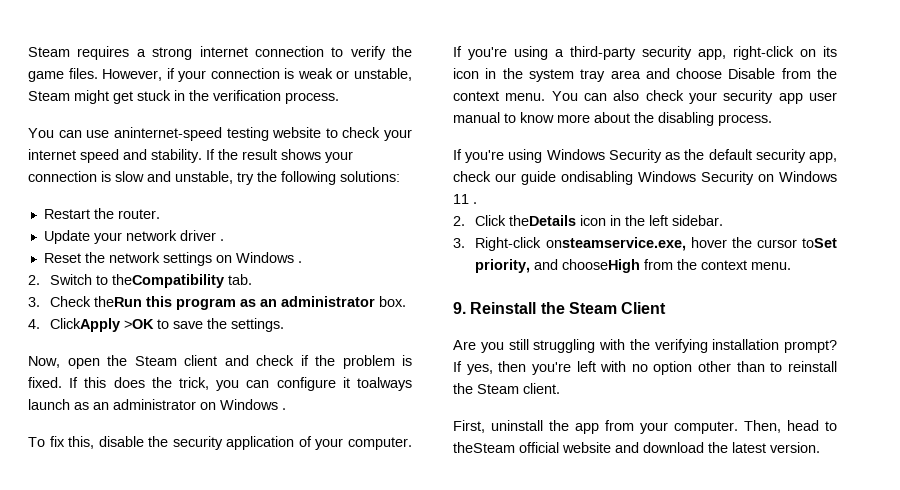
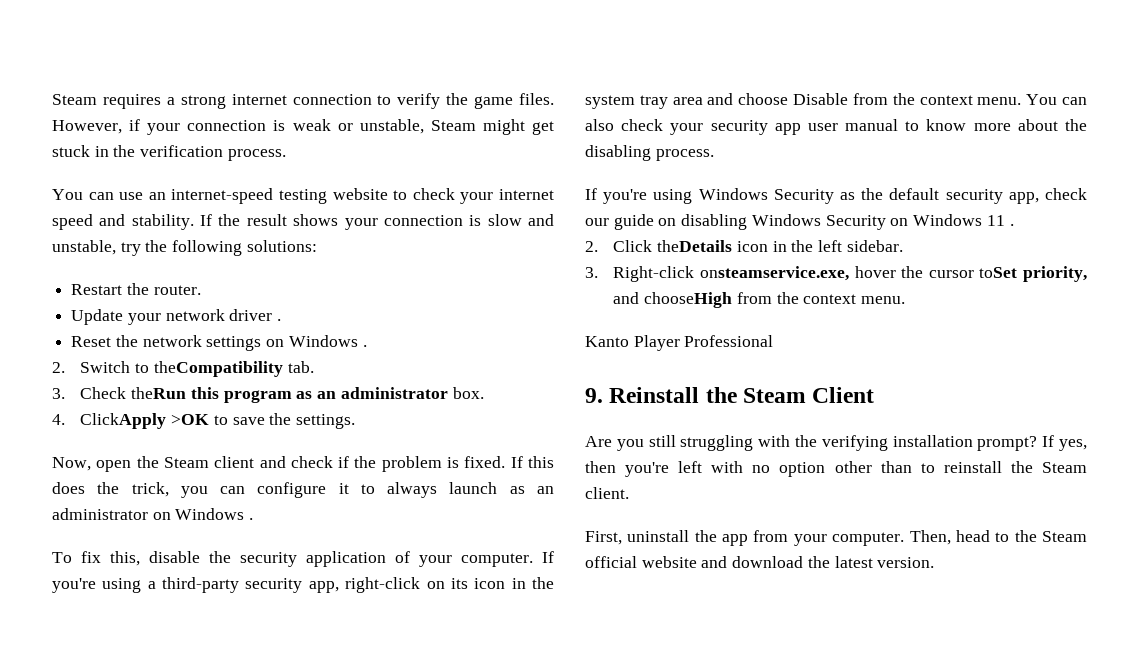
[113,127,222,141] aninternet-speed -> [148,188,274,204] an internet-speed
[356,377,412,391] toalways -> [360,482,438,498] to always
[561,171,633,185] ondisabling -> [658,214,748,230] on disabling
(792, 266) none -> [585,335,774,351] // Kanto Player Professional
[453,442,515,453] theSteam -> [1014,530,1087,542] the Steam

